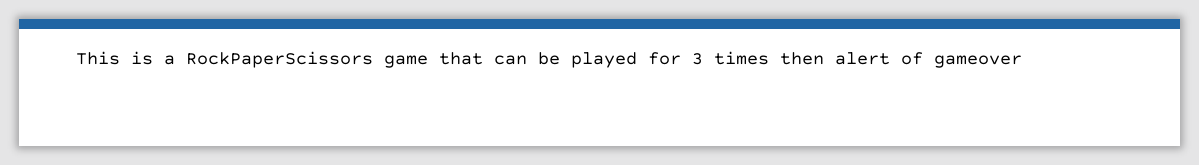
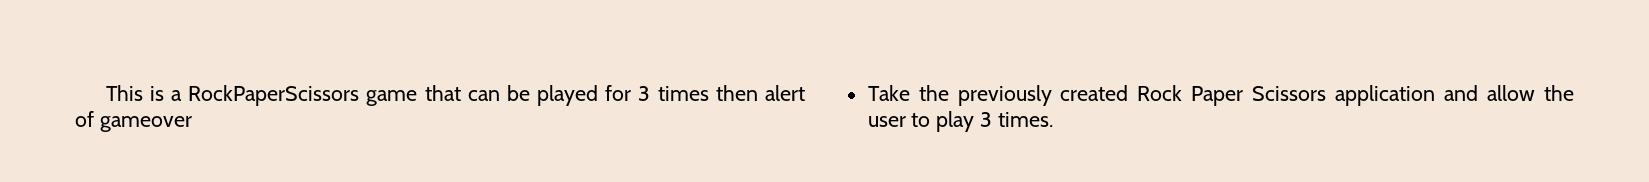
(1022, 61) none -> [867,85,1574,106] [867,111,1053,132] // Take the previously created Rock Paper Scissors application and allow the user to play 3 times.

